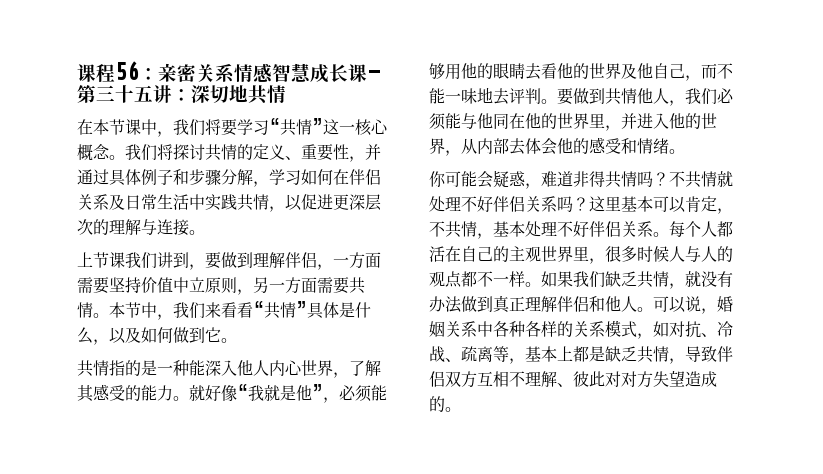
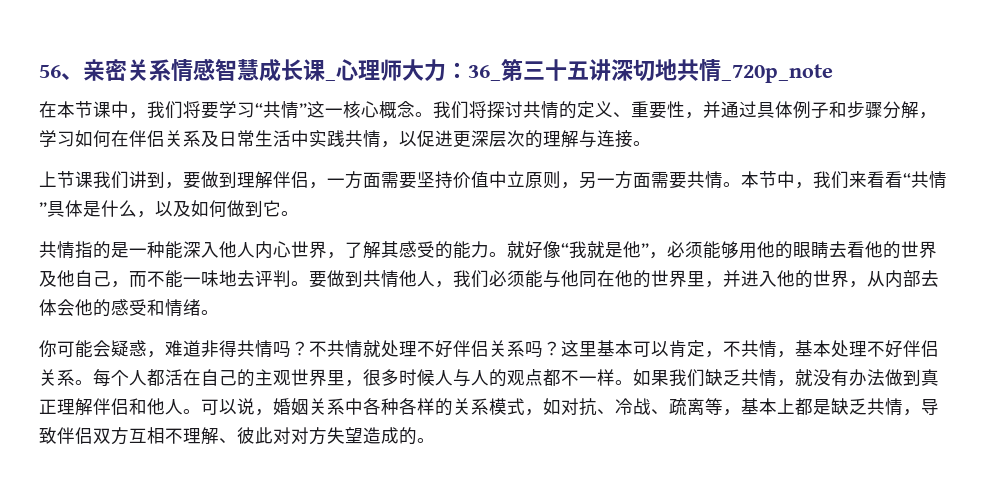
[77,61,158,83] 课程56： -> [39,65,83,80] 56、
[367,70,380,80] - -> [325,59,501,81] _心理师大力：36_
[172,89,191,101] ： -> (611, 70) none
(286, 94) none -> [721,64,833,83] _720p_note

